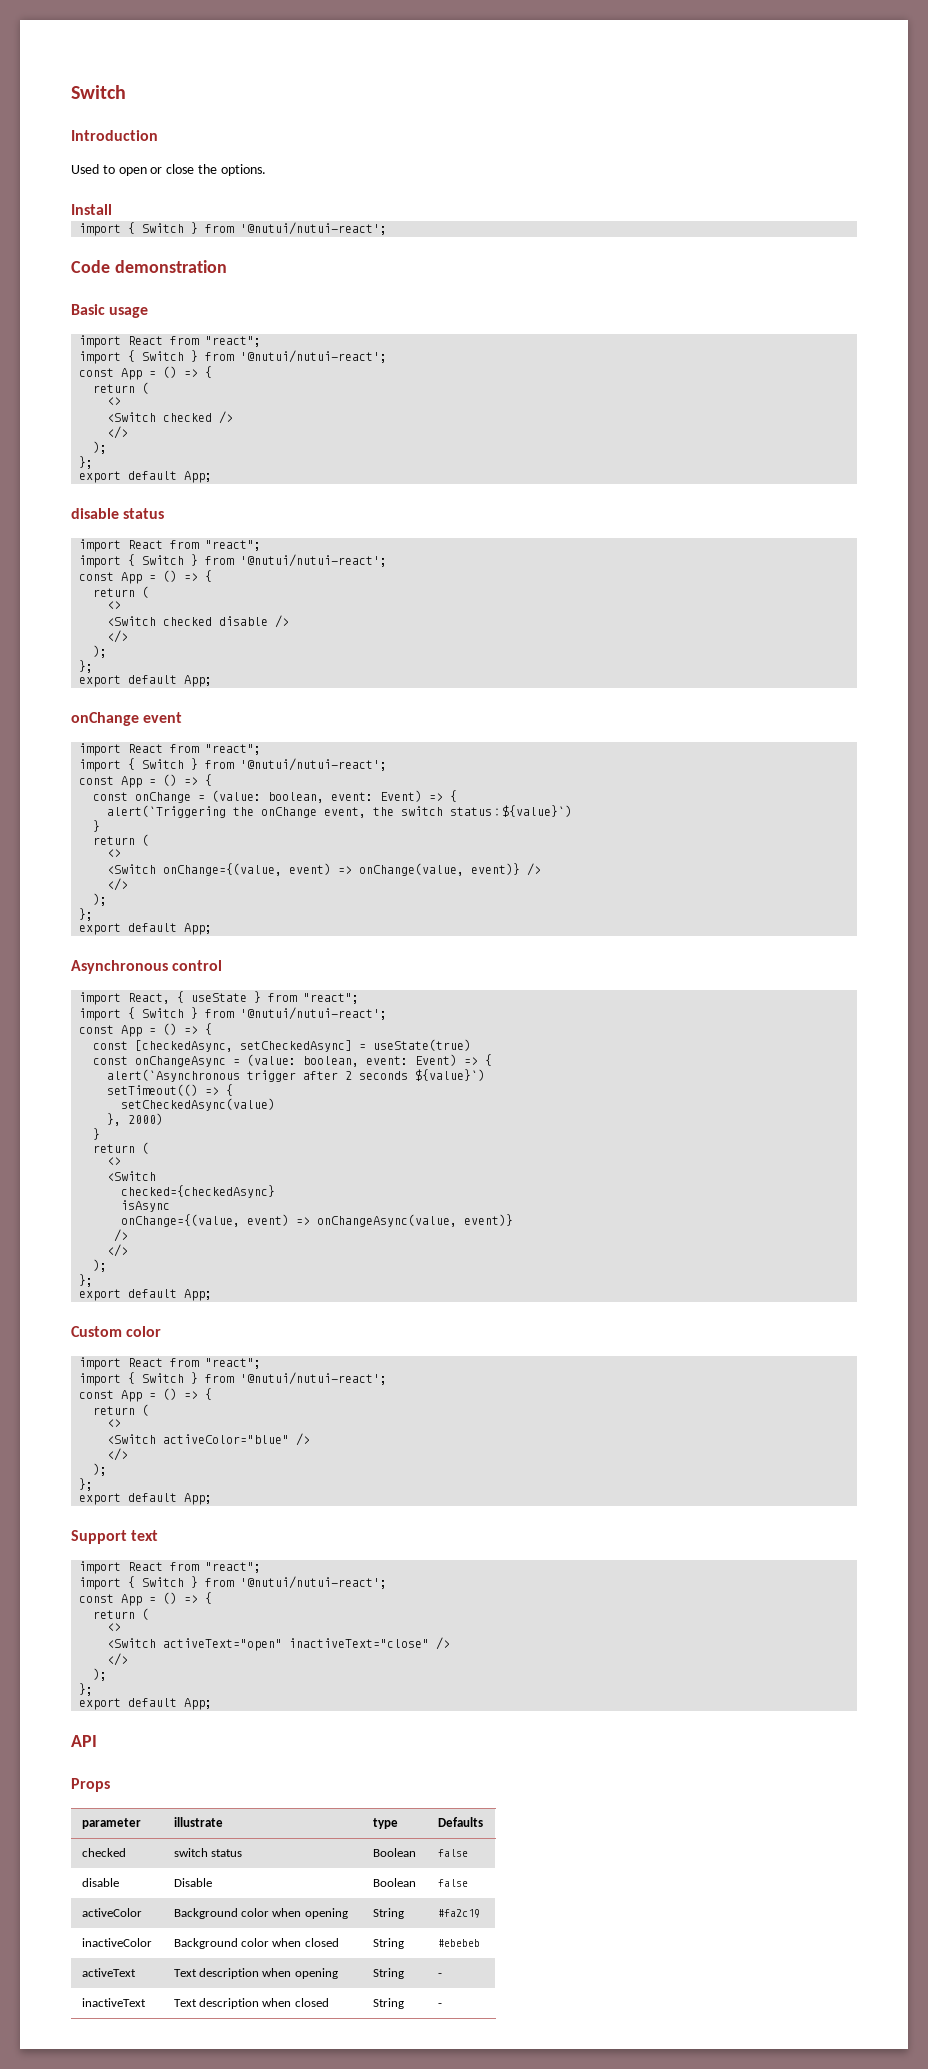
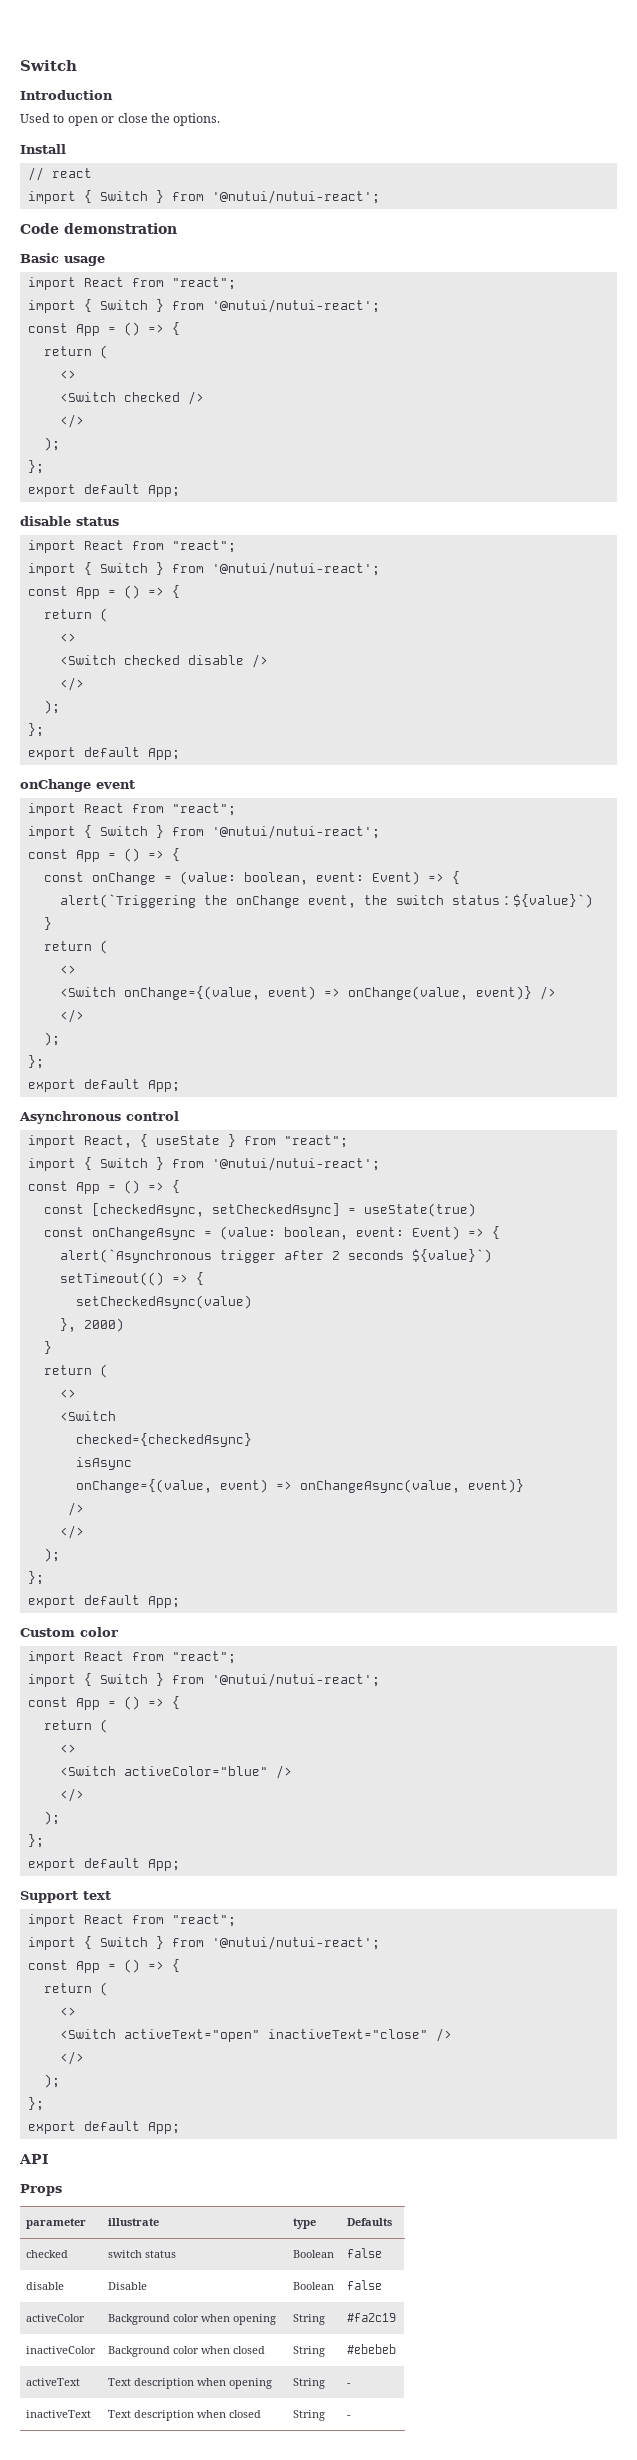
(112, 209) none -> [27,167,92,181] // // react

